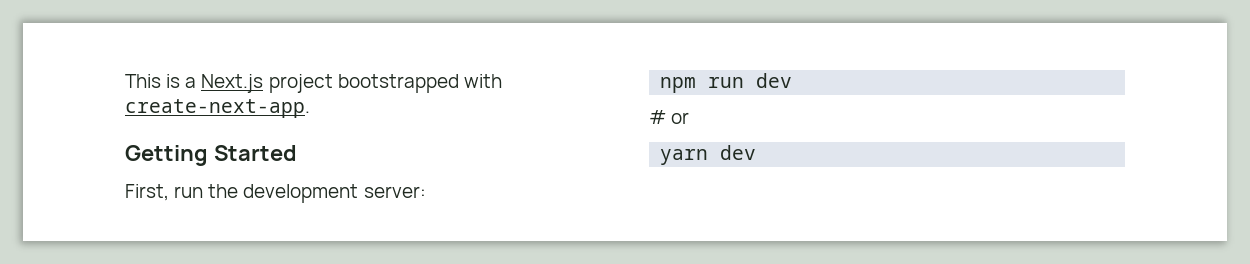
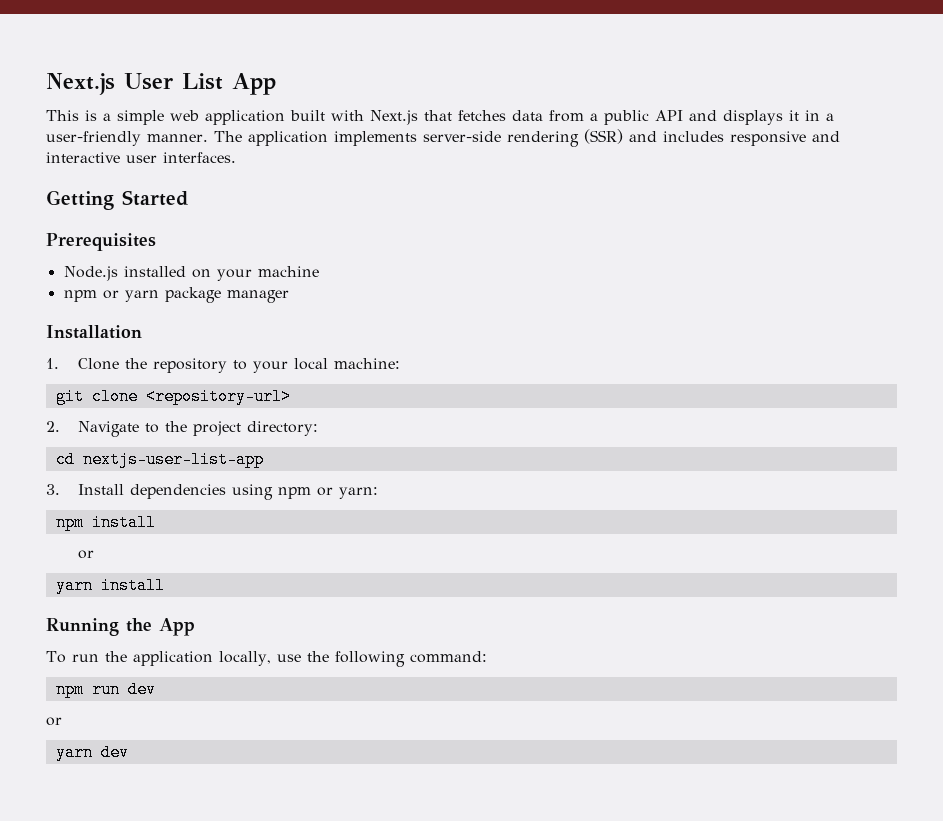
[125,74,502,93] [125,99,310,118] [125,145,297,166] [125,184,426,203] This is a Next.js project bootstrapped with create-next-app. // Getting Started // First, run the development server: -> [46,73,276,95] [46,110,834,125] [46,129,840,147] [46,152,236,163] [46,190,188,210] [46,233,156,251] [63,266,319,281] [63,287,289,303] [46,325,142,339] [46,358,400,373] [55,388,291,405] [46,421,318,437] [55,451,264,468] [46,484,378,500] [55,514,156,531] [77,550,94,559] [55,577,165,594] [46,618,195,636] [46,651,487,667] Next.js User List App // This is a simple web application built with Next.js that fetches data from a public API and displays it in a user-friendly manner. The application implements server-side rendering (SSR) and includes responsive and interactive user interfaces. // Getting Started // Prerequisites // Node.js installed on your machine // npm or yarn package manager // Installation // 1. Clone the repository to your local machine: // git clone <repository-url> // 2. Navigate to the project directory: // cd nextjs-user-list-app // 3. Install dependencies using npm or yarn: // npm install // or // yarn install // Running the App // To run the application locally, use the following command:
[649,110,666,124] # -> (156, 689) none

